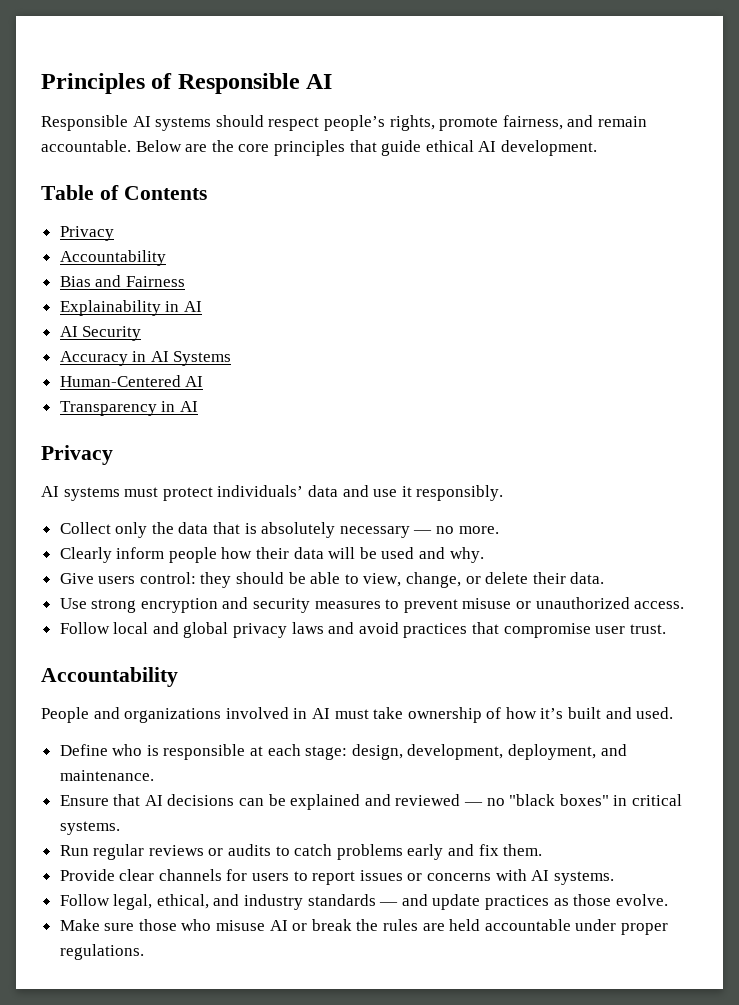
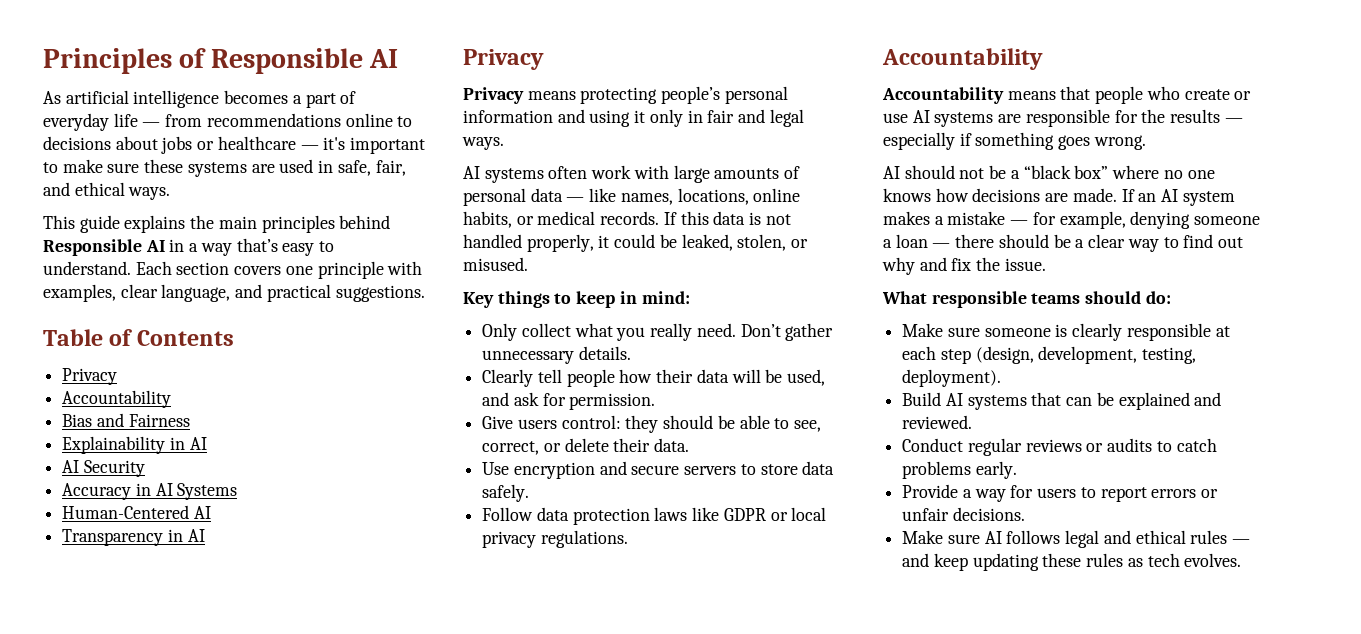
[41,115,647,131] [41,140,597,156] Responsible AI systems should respect people’s rights, promote fairness, and remain accountable. Below are the core principles that guide ethical AI development. -> [43,90,357,108] [43,113,413,131] [43,136,426,154] [43,159,406,177] [43,182,171,200] [43,215,391,233] [43,238,335,256] [43,261,423,279] [43,284,425,302] As artificial intelligence becomes a part of everyday life — from recommendations online to decisions about jobs or healthcare — it's important to make sure these systems are used in safe, fair, and ethical ways. // This guide explains the main principles behind Responsible AI in a way that’s easy to understand. Each section covers one principle with examples, clear language, and practical suggestions.
[41,485,504,501] [59,522,499,538] AI systems must protect individuals’ data and use it responsibly. // Collect only the data that is absolutely necessary — no more. -> [463,86,788,104] [463,109,804,127] [462,137,504,150] [463,165,801,183] [463,188,801,206] [463,211,791,228] [463,234,809,252] [463,257,528,271] [463,291,690,308] [482,323,834,341] [482,346,631,364] Privacy means protecting people’s personal information and using it only in fair and legal ways. // AI systems often work with large amounts of personal data — like names, locations, online habits, or medical records. If this data is not handled properly, it could be leaked, stolen, or misused. // Key things to keep in mind: // Only collect what you really need. Don’t gather unnecessary details.
[116,547,165,559] inform -> [537,369,562,383] tell
[381,547,484,563] used and why. -> [787,369,826,386] [482,392,656,410] used, and ask for permission.
[363,572,462,588] view, change, -> [794,420,822,432] [482,441,540,455] see, correct,
[91,599,137,613] strong -> (510, 468) none
[253,597,685,613] [59,622,666,638] [41,667,178,687] [41,707,674,723] [59,744,627,760] [59,770,154,781] [59,794,682,810] [59,821,120,835] [59,845,89,856] security measures to prevent misuse or unauthorized access. // Follow local and global privacy laws and avoid practices that compromise user trust. // Accountability // People and organizations involved in AI must take ownership of how it’s built and used. // Define who is responsible at each stage: design, development, deployment, and maintenance. // Ensure that AI decisions can be explained and reviewed — no "black boxes" in critical systems. // Run -> [631,461,835,475] [482,484,530,502] [482,507,827,525] [482,530,628,548] [882,48,1043,70] [882,86,1252,104] [883,109,1243,127] [883,132,1146,150] [883,165,1215,179] [883,188,1235,206] [883,211,1261,229] [883,234,1243,252] [882,257,1046,275] [882,291,1171,308] [902,323,1230,341] [902,346,1197,364] [902,369,1002,387] [902,392,1222,410] [902,415,973,429] [902,438,964,452] secure servers to store data safely. // Follow data protection laws like GDPR or local privacy regulations. // Accountability // Accountability means that people who create or use AI systems are responsible for the results — especially if something goes wrong. // AI should not be a “black box” where no one knows how decisions are made. If an AI system makes a mistake — for example, denying someone a loan — there should be a clear way to find out why and fix the issue. // What responsible teams should do: // Make sure someone is clearly responsible at each step (design, development, testing, deployment). // Build AI systems that can be explained and reviewed. // Conduct
[407,844,543,860] early and fix them. -> [975,461,1017,479] early.
[119,869,222,881] clear channels -> [962,489,1006,502] a way
[359,869,614,885] [59,894,668,910] [59,919,668,935] [59,944,144,960] issues or concerns with AI systems. // Follow legal, ethical, and industry standards — and update practices as those evolve. // Make sure those who misuse AI or break the rules are held accountable under proper regulations. -> [1151,489,1219,498] [902,507,1025,521] [902,530,1251,548] [902,553,1242,571] errors or unfair decisions. // Make sure AI follows legal and ethical rules — and keep updating these rules as tech evolves.

